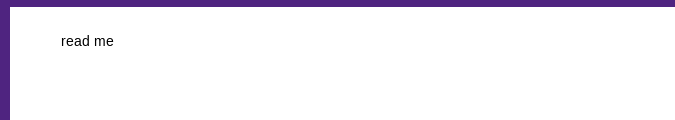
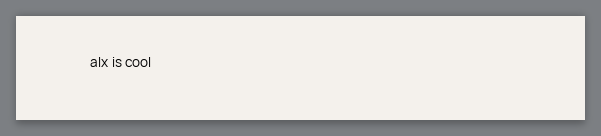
[61,35,114,46] read me -> [90,57,152,67] alx is cool

